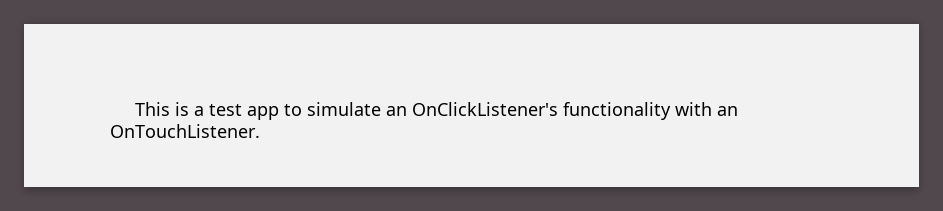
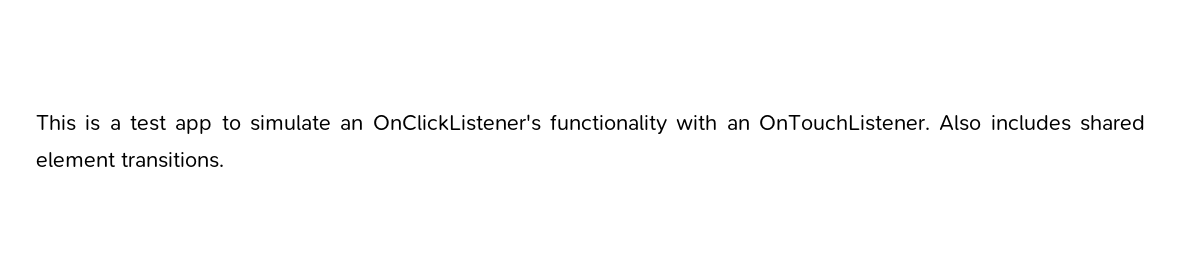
(260, 131) none -> [939,115,1146,131] [36,152,224,168] Also includes shared element transitions.

